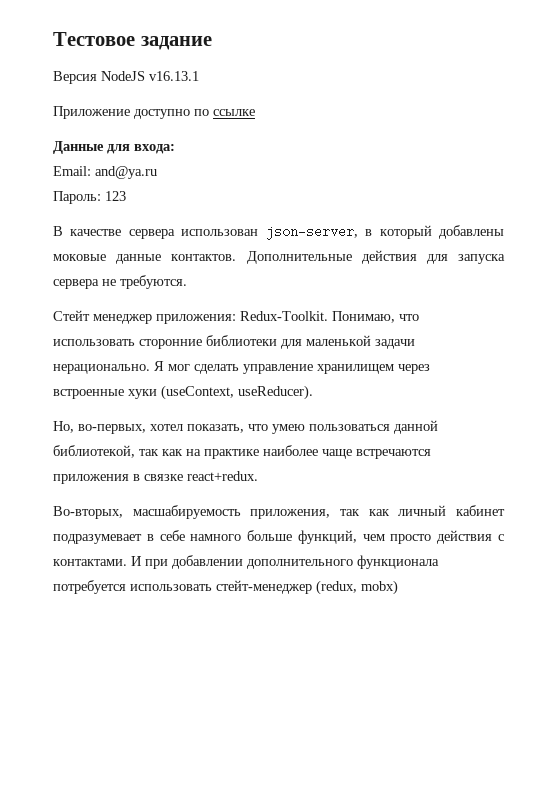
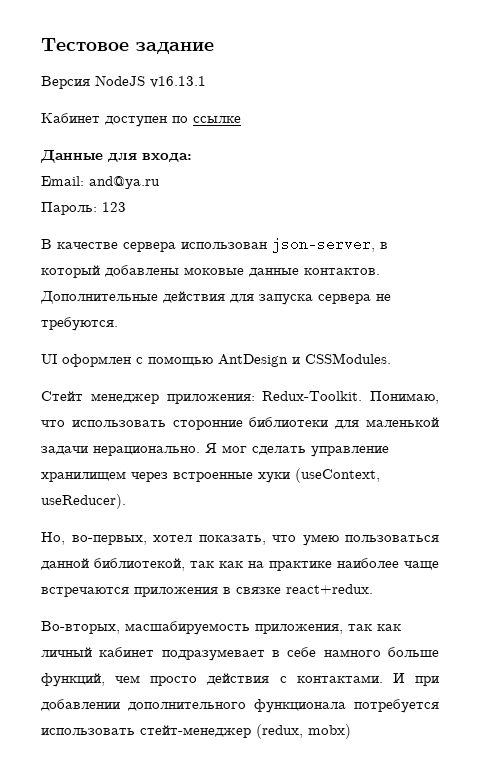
[53,106,190,119] Приложение доступно -> [41,113,167,127] Кабинет доступен
(187, 282) none -> [41,353,391,367] // UI оформлен с помощью AntDesign и CSSModules.

